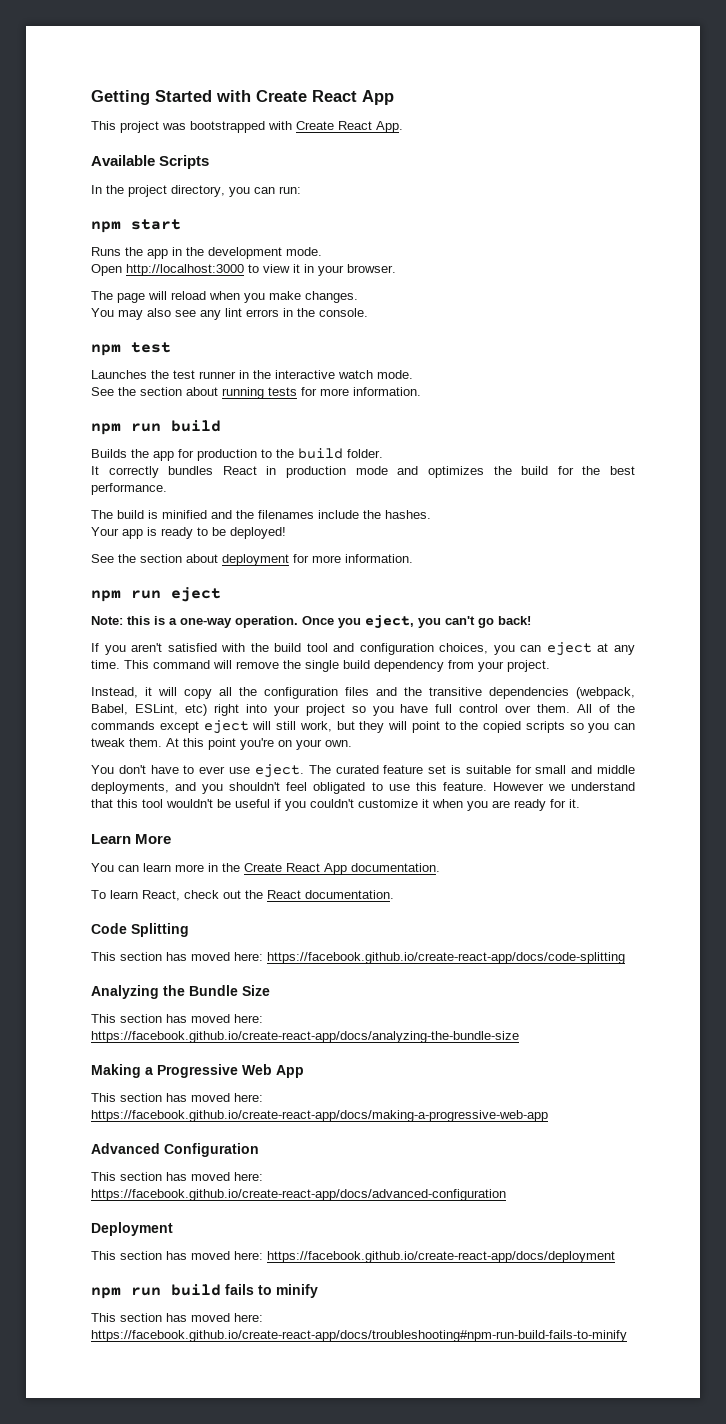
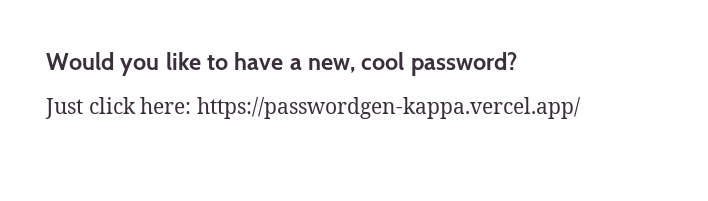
[91,90,394,105] [91,121,403,133] [91,155,210,169] [91,185,301,197] [91,219,181,233] [91,247,322,259] [91,264,396,276] [91,291,358,303] [91,308,368,320] [91,342,171,356] [91,370,413,379] [91,387,421,399] [91,420,221,435] [91,448,383,461] [91,466,636,478] [91,483,167,495] [91,510,431,519] [91,527,286,539] [91,554,413,566] [91,587,221,602] [91,615,531,629] [91,642,636,656] [91,660,550,672] [91,687,635,699] [91,704,635,716] [91,720,635,734] [91,738,352,750] [91,764,635,778] [91,782,635,794] [91,799,580,811] [91,834,172,844] [91,863,440,875] [91,890,394,901] [91,923,189,937] [91,952,625,964] [91,985,270,999] [91,1014,263,1023] [91,1031,519,1043] [91,1064,304,1078] [91,1093,263,1102] [91,1110,548,1122] [91,1143,259,1157] [91,1172,263,1181] [91,1189,506,1201] [91,1222,173,1236] [91,1251,615,1263] [91,1284,318,1299] [91,1313,263,1322] [91,1330,627,1342] Getting Started with Create React App // This project was bootstrapped with Create React App. // Available Scripts // In the project directory, you can run: // npm start // Runs the app in the development mode. // Open http://localhost:3000 to view it in your browser. // The page will reload when you make changes. // You may also see any lint errors in the console. // npm test // Launches the test runner in the interactive watch mode. // See the section about running tests for more information. // npm run build // Builds the app for production to the build folder. // It correctly bundles React in production mode and optimizes the build for the best performance. // The build is minified and the filenames include the hashes. // Your app is ready to be deployed! // See the section about deployment for more information. // npm run eject // Note: this is a one-way operation. Once you eject, you can't go back! // If you aren't satisfied with the build tool and configuration choices, you can eject at any time. This command will remove the single build dependency from your project. // Instead, it will copy all the configuration files and the transitive dependencies (webpack, Babel, ESLint, etc) right into your project so you have full control over them. All of the commands except eject will still work, but they will point to the copied scripts so you can tweak them. At this point you're on your own. // You don't have to ever use eject. The curated feature set is suitable for small and middle deployments, and you shouldn't feel obligated to use this feature. However we understand that this tool wouldn't be useful if you couldn't customize it when you are ready for it. // Learn More // You can learn more in the Create React App documentation. // To learn React, check out the React documentation. // Code Splitting // This section has moved here: https://facebook.github.io/create-react-app/docs/code-splitting // Analyzing the Bundle Size // This section has moved here: https://facebook.github.io/create-react-app/docs/analyzing-the-bundle-size // Making a Progressive Web App // This section has moved here: https://facebook.github.io/create-react-app/docs/making-a-progressive-web-app // Advanced Configuration // This section has moved here: https://facebook.github.io/create-react-app/docs/advanced-configuration // Deployment // This section has moved here: https://facebook.github.io/create-react-app/docs/deployment // npm run build fails to minify // This section has moved here: https://facebook.github.io/create-react-app/docs/troubleshooting#npm-run-build-fails-to-minify -> [46,52,517,76] [45,97,582,119] Would you like to have a new, cool password? // Just click here: https://passwordgen-kappa.vercel.app/

